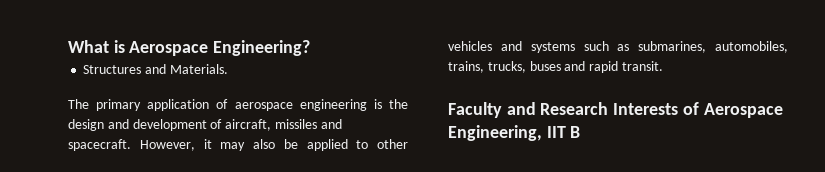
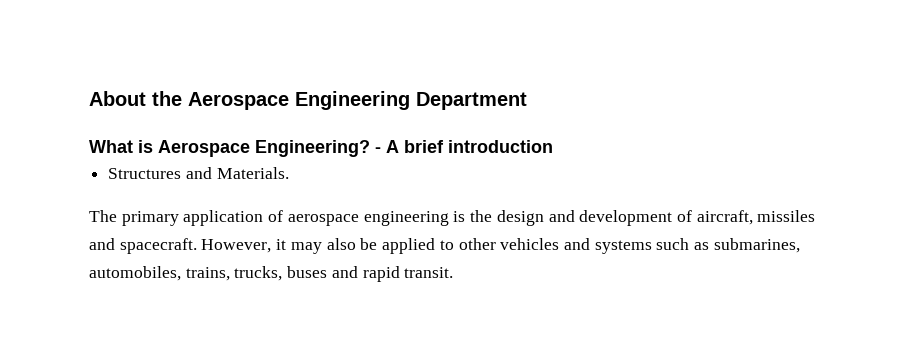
(68, 46) none -> [89,91,527,110] About the Aerospace Engineering Department //
(311, 48) none -> [375,140,553,153] - A brief introduction
[448,102,783,118] [448,125,581,141] // Faculty and Research Interests of Aerospace Engineering, IIT B -> (454, 272) none

